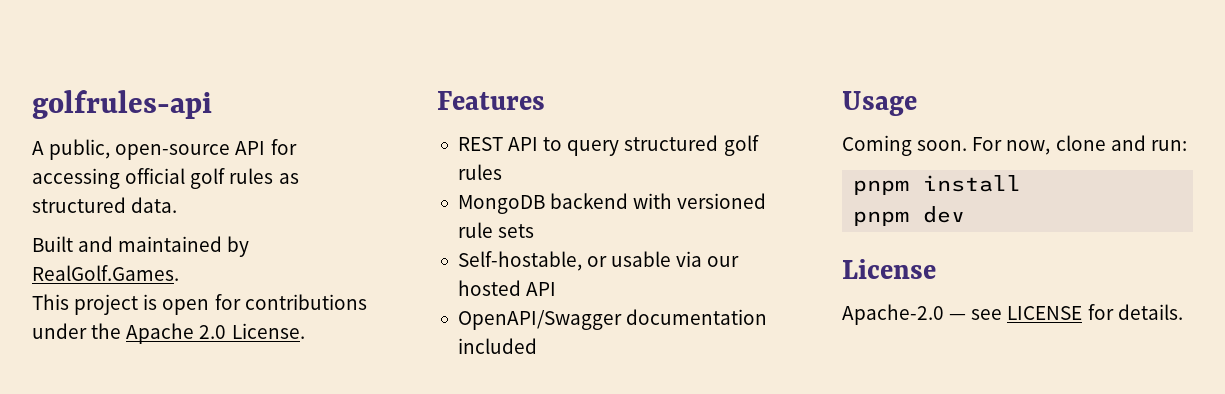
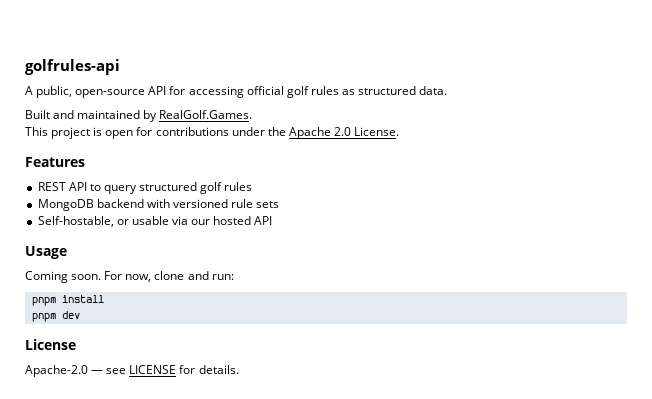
[457,309,768,330] [457,338,537,354] // OpenAPI/Swagger documentation included -> (273, 220) none

